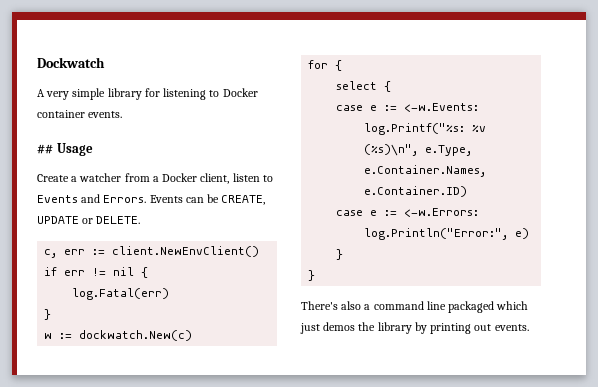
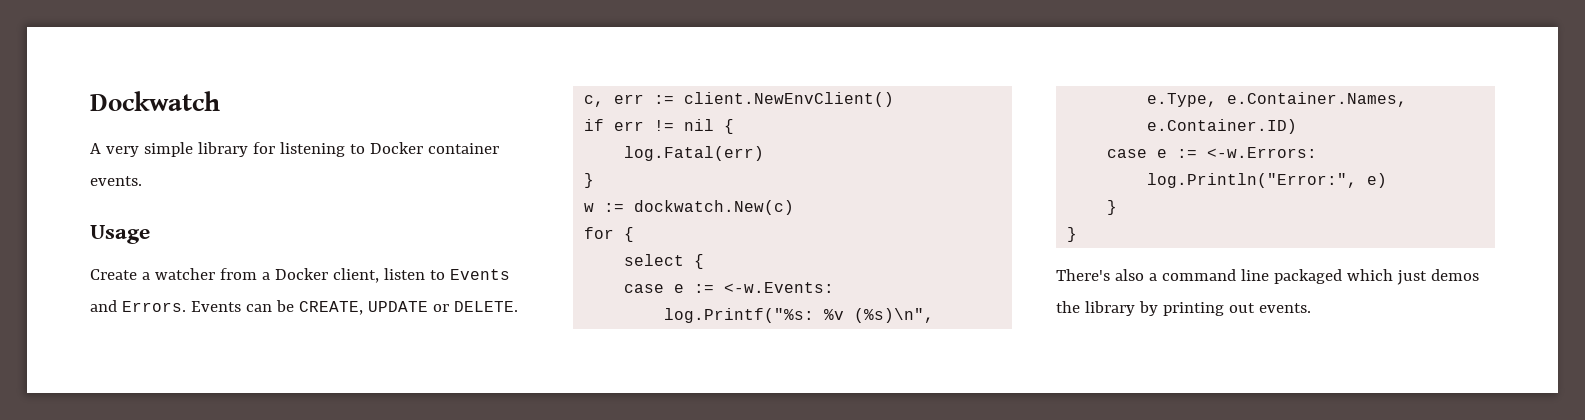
[37,144,53,154] ## -> (142, 181) none

